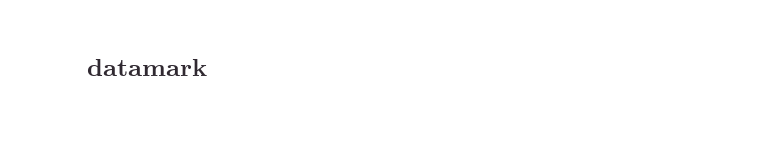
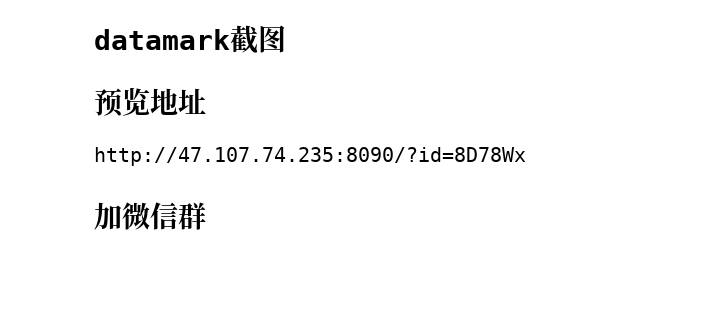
(207, 67) none -> [230,25,286,54] [94,87,206,117] [94,147,526,166] [94,202,206,230] 截图 // 预览地址 // http://47.107.74.235:8090/?id=8D78Wx // 加微信群

